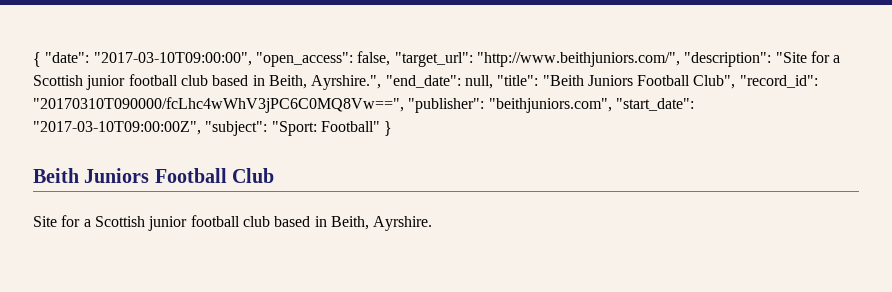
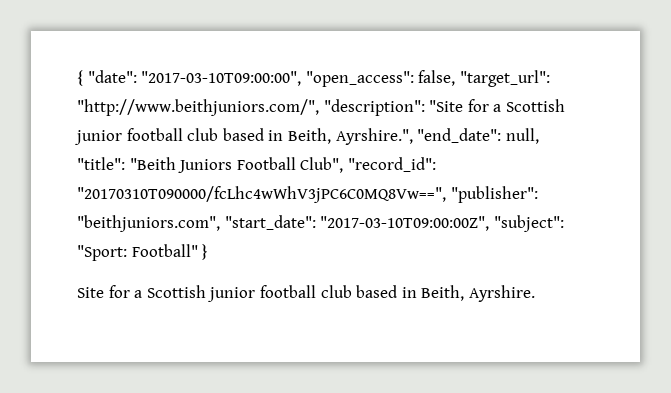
[33,168,275,183] // Beith Juniors Football Club -> (209, 252) none

